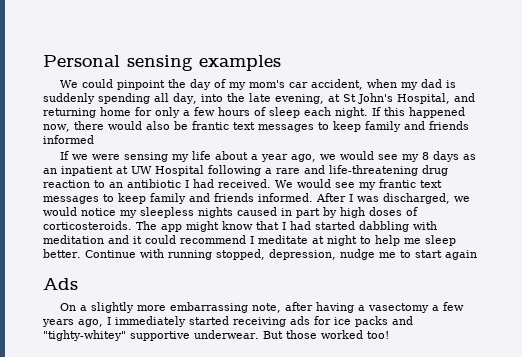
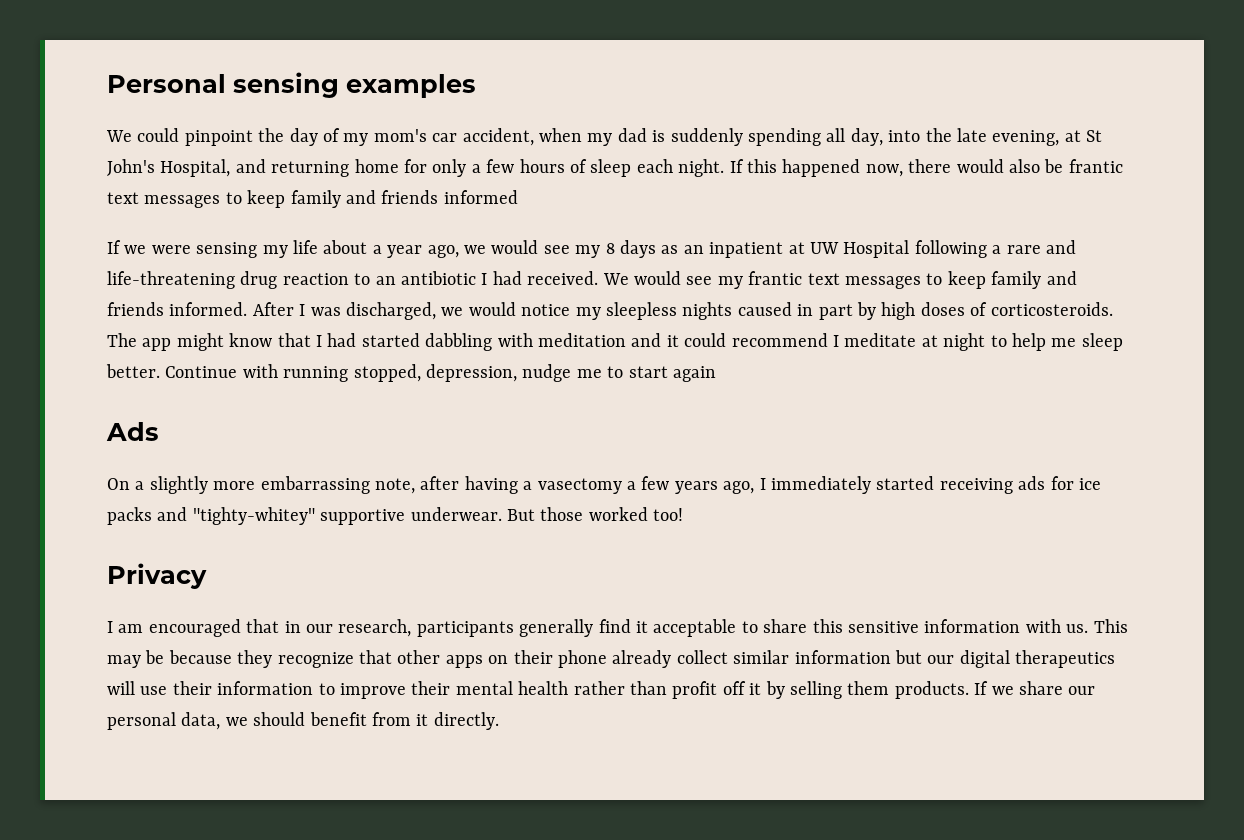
(389, 335) none -> [107,563,207,589] [107,619,1128,637] [107,650,1116,668] [107,681,1096,699] [107,712,499,730] // Privacy // I am encouraged that in our research, participants generally find it acceptable to share this sensitive information with us. This may be because they recognize that other apps on their phone already collect similar information but our digital therapeutics will use their information to improve their mental health rather than profit off it by selling them products. If we share our personal data, we should benefit from it directly.

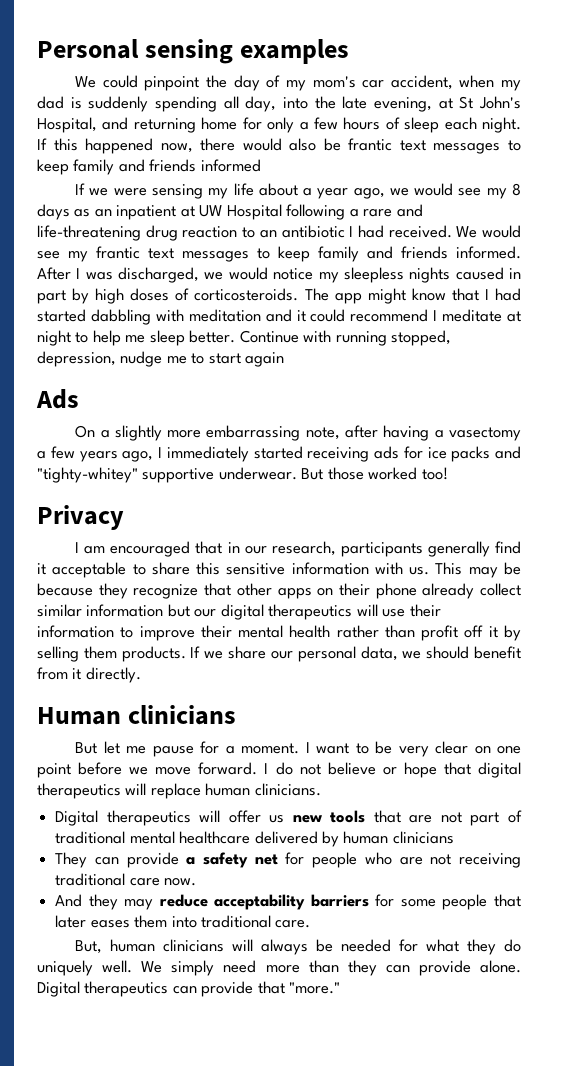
(499, 721) none -> [37,705,237,725] [75,741,521,757] [37,762,521,778] [37,783,321,799] [55,810,523,826] [55,831,454,847] [55,852,521,868] [55,873,197,886] [55,894,521,910] [55,915,311,928] [75,939,521,955] [37,960,522,976] [37,981,341,997] // Human clinicians // But let me pause for a moment. I want to be very clear on one point before we move forward. I do not believe or hope that digital therapeutics will replace human clinicians. // Digital therapeutics will offer us new tools that are not part of traditional mental healthcare delivered by human clinicians // They can provide a safety net for people who are not receiving traditional care now. // And they may reduce acceptability barriers for some people that later eases them into traditional care. // But, human clinicians will always be needed for what they do uniquely well. We simply need more than they can provide alone. Digital therapeutics can provide that "more."

